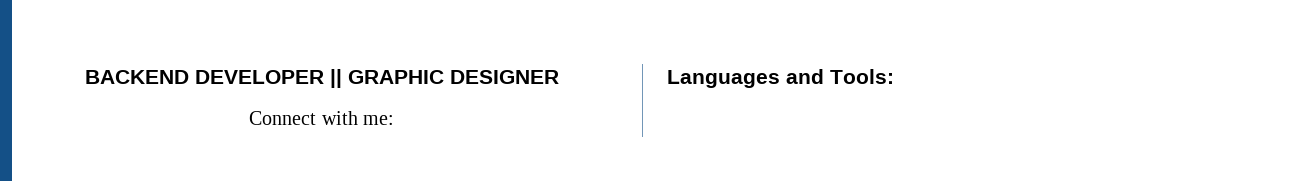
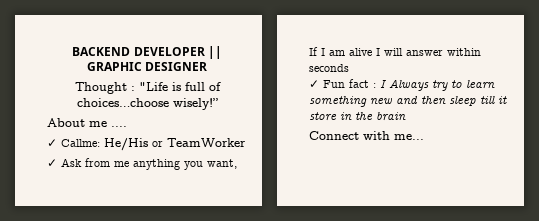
[249,111,394,125] [667,69,894,88] Connect with me: // Languages and Tools: -> [74,82,221,94] [76,98,218,110] [47,118,127,127] [47,138,246,151] [47,158,237,170] [309,47,481,56] [309,64,349,72] [309,79,495,91] [309,96,507,107] [309,111,406,121] [309,131,424,140] Thought : "Life is full of choices…choose wisely!” // About me .... // ✓ Callme: He/His or TeamWorker // ✓ Ask from me anything you want, If I am alive I will answer within seconds // ✓ Fun fact : I Always try to learn something new and then sleep till it store in the brain // Connect with me...

